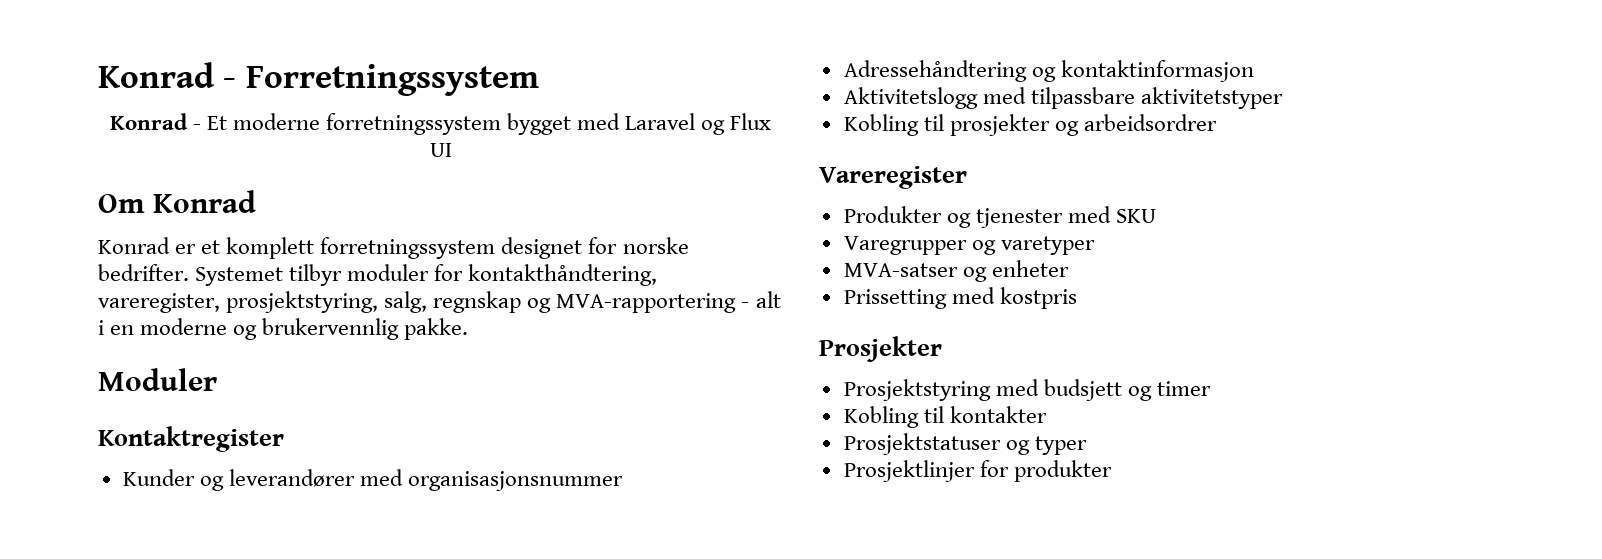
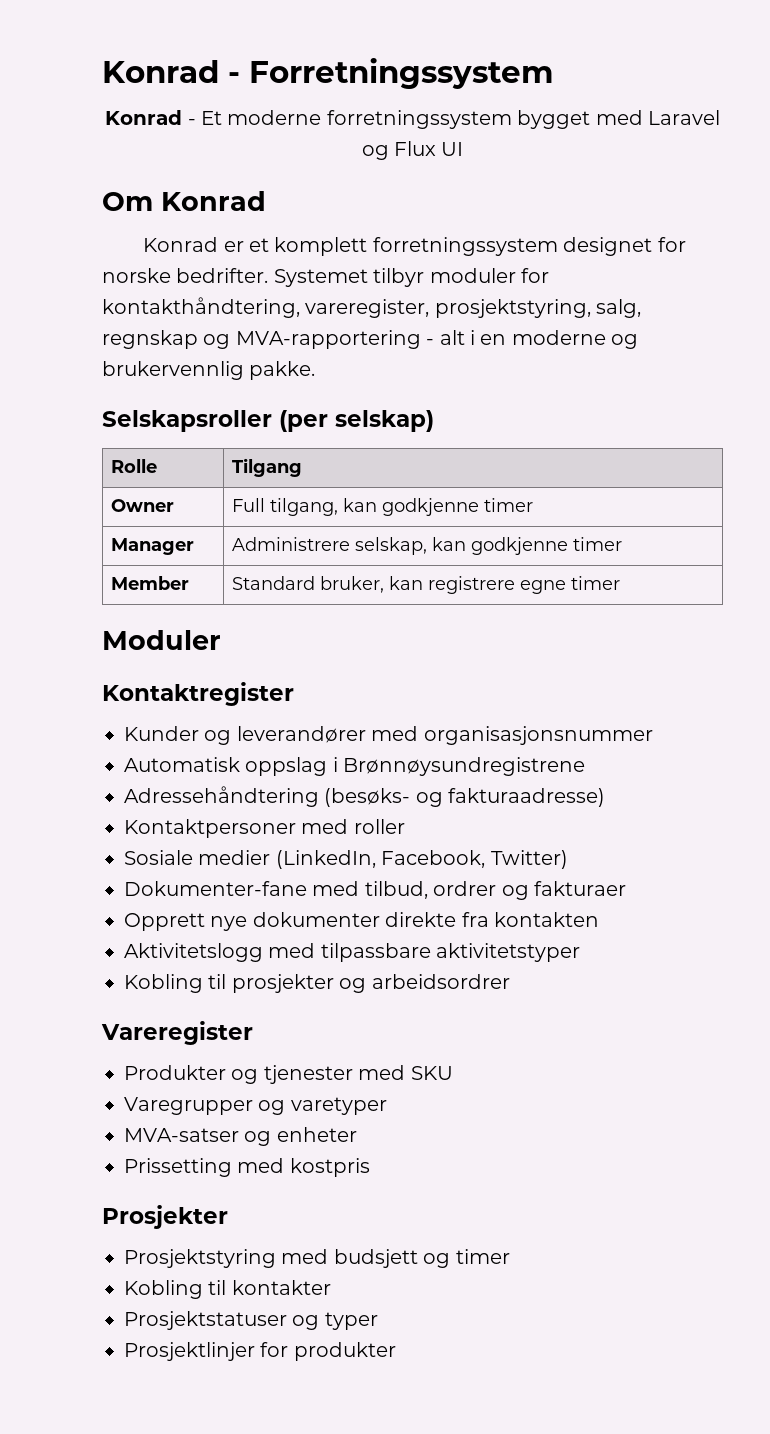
(469, 329) none -> [102,410,434,432] [110,459,157,473] [231,458,302,477] [110,499,174,512] [231,498,533,516] [110,538,194,555] [231,537,622,555] [110,576,189,590] [231,576,620,594] // Selskapsroller (per selskap) // Rolle | Tilgang // Owner | Full tilgang, kan godkjenne timer // Manager | Administrere selskap, kan godkjenne timer // Member | Standard bruker, kan registrere egne timer
[843,60,1254,82] Adressehåndtering og kontaktinformasjon -> [124,757,586,776] [124,786,606,807] [124,819,405,838] [124,850,568,869] [124,881,626,900] [124,912,599,931] Automatisk oppslag i Brønnøysundregistrene // Adressehåndtering (besøks- og fakturaadresse) // Kontaktpersoner med roller // Sosiale medier (LinkedIn, Facebook, Twitter) // Dokumenter-fane med tilbud, ordrer og fakturaer // Opprett nye dokumenter direkte fra kontakten

